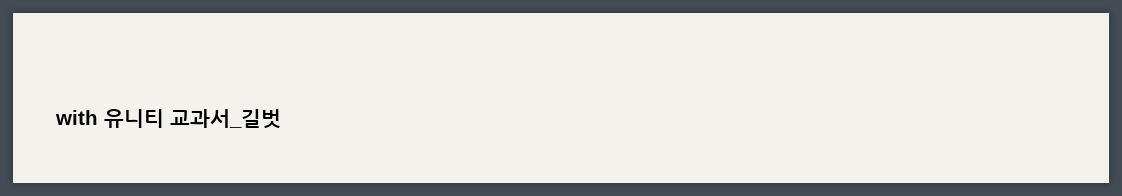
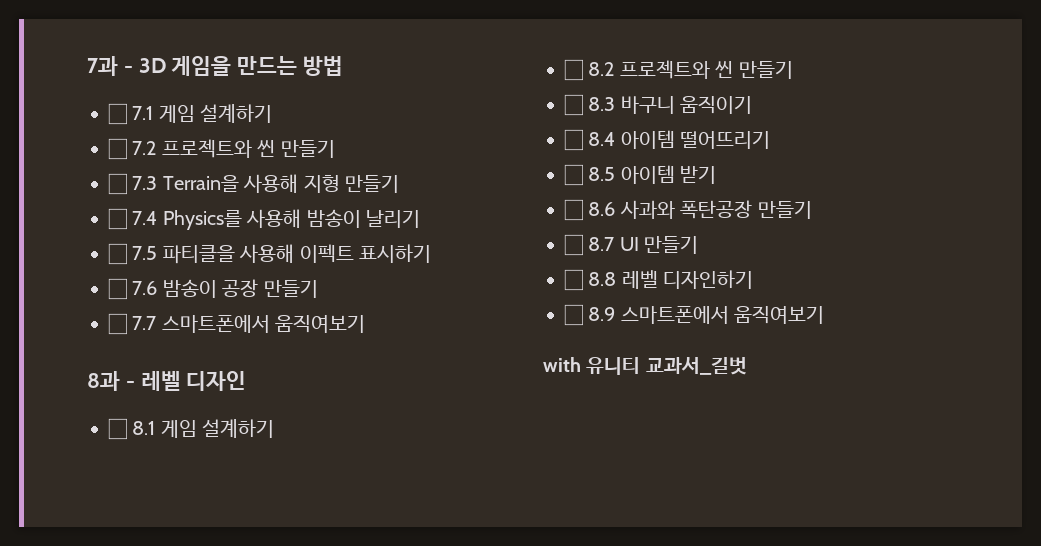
(55, 117) none -> [87,56,344,76] [108,103,273,125] [108,138,335,160] [108,173,399,195] [108,208,420,230] [108,243,431,265] [108,278,318,300] [108,313,366,335] [87,371,247,391] [108,418,275,440] [564,59,793,81] [564,94,753,116] [564,129,771,151] [564,164,717,186] [564,199,812,221] [564,234,699,256] [564,269,754,291] [564,304,825,326] 7과 - 3D 게임을 만드는 방법 // ☐ 7.1 게임 설계하기 // ☐ 7.2 프로젝트와 씬 만들기 // ☐ 7.3 Terrain을 사용해 지형 만들기 // ☐ 7.4 Physics를 사용해 밤송이 날리기 // ☐ 7.5 파티클을 사용해 이펙트 표시하기 // ☐ 7.6 밤송이 공장 만들기 // ☐ 7.7 스마트폰에서 움직여보기 // 8과 - 레벨 디자인 // ☐ 8.1 게임 설계하기 // ☐ 8.2 프로젝트와 씬 만들기 // ☐ 8.3 바구니 움직이기 // ☐ 8.4 아이템 떨어뜨리기 // ☐ 8.5 아이템 받기 // ☐ 8.6 사과와 폭탄공장 만들기 // ☐ 8.7 UI 만들기 // ☐ 8.8 레벨 디자인하기 // ☐ 8.9 스마트폰에서 움직여보기 //

